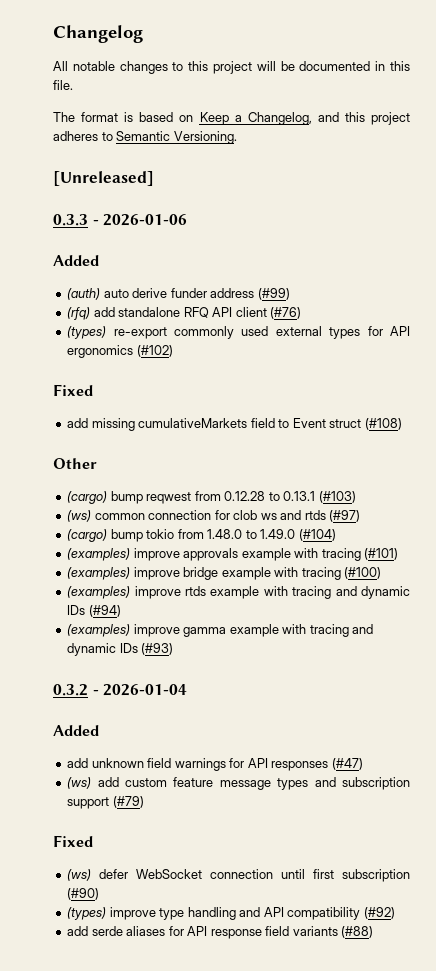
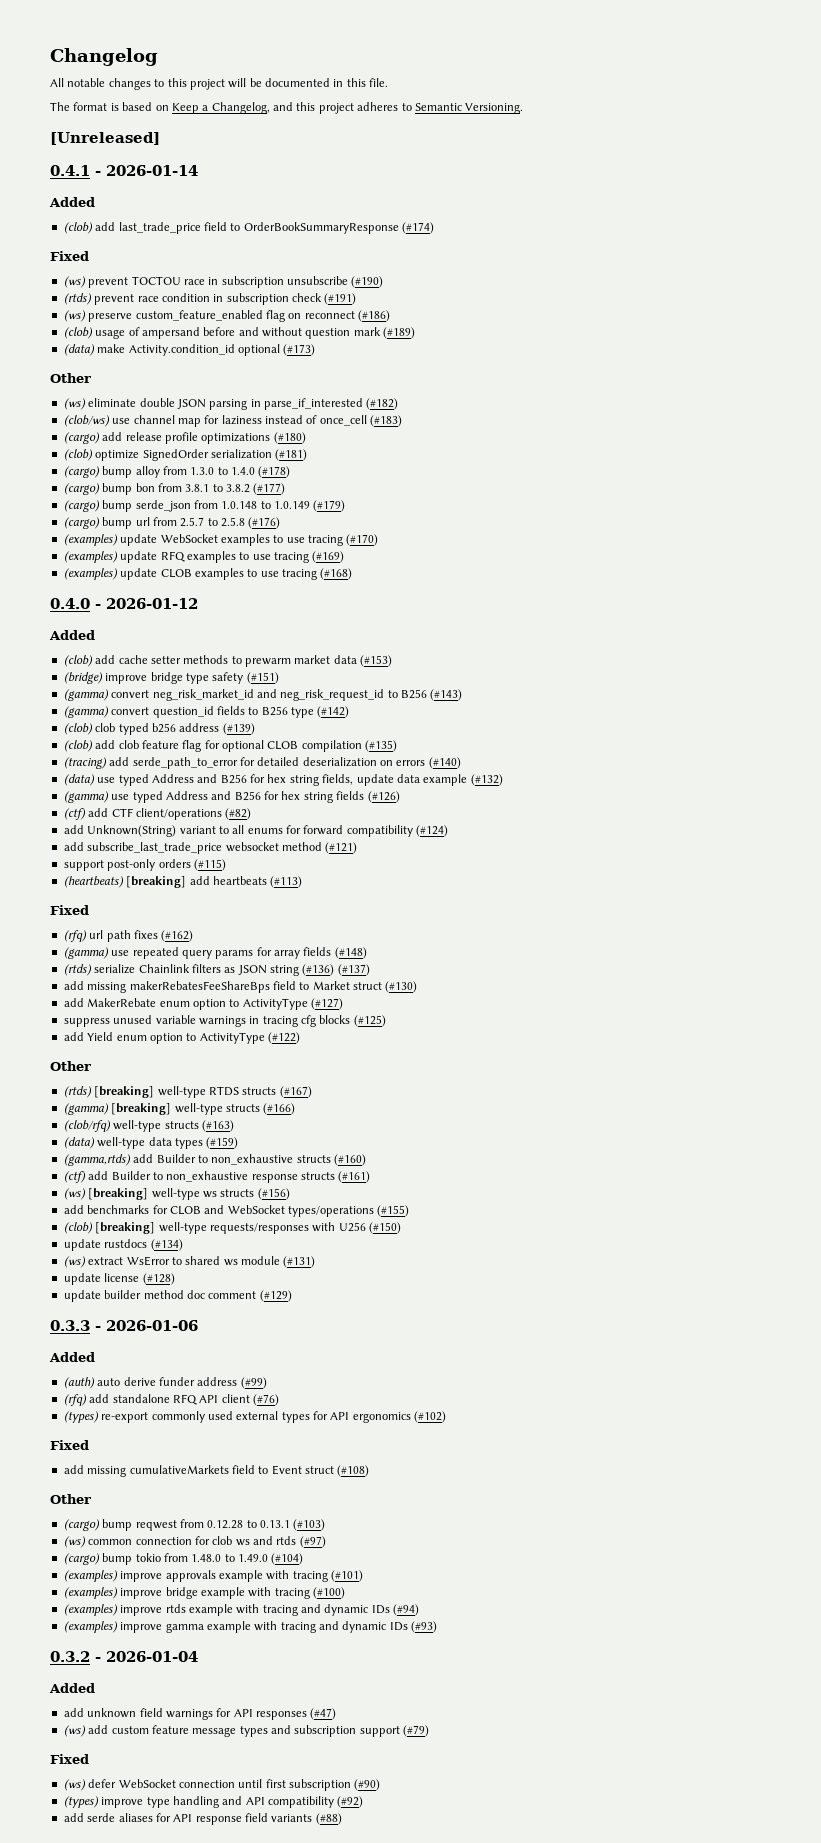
(154, 178) none -> [50,165,198,176] [49,197,95,207] [63,222,434,234] [50,251,89,261] [63,276,384,288] [63,293,357,305] [63,310,390,322] [63,327,416,339] [63,344,316,356] [50,373,91,383] [63,398,399,410] [63,415,403,427] [63,432,306,444] [63,449,308,461] [63,466,291,478] [63,483,286,495] [63,500,346,512] [63,517,281,529] [63,534,379,546] [63,551,345,563] [63,568,353,580] [50,598,198,609] [49,630,95,640] [63,655,393,667] [63,672,279,684] [63,689,463,701] [63,706,350,718] [63,723,255,735] [63,740,398,752] [63,757,461,769] [63,774,503,786] [63,791,400,803] [63,808,252,820] [63,825,449,837] [63,842,358,854] [63,859,226,871] [63,876,303,888] [50,905,89,915] [63,930,194,942] [63,947,367,959] [63,964,370,976] [63,981,418,993] [63,998,343,1010] [63,1015,386,1027] [63,1032,300,1044] [50,1061,91,1071] [63,1086,312,1098] [63,1103,296,1115] [63,1120,234,1132] [63,1137,239,1149] [63,1154,366,1166] [63,1171,371,1183] [63,1188,290,1200] [63,1205,410,1217] [63,1222,401,1234] [63,1239,183,1251] [63,1256,316,1268] [63,1273,175,1285] [63,1290,292,1302] // 0.4.1 - 2026-01-14 // Added // (clob) add last_trade_price field to OrderBookSummaryResponse (#174) // Fixed // (ws) prevent TOCTOU race in subscription unsubscribe (#190) // (rtds) prevent race condition in subscription check (#191) // (ws) preserve custom_feature_enabled flag on reconnect (#186) // (clob) usage of ampersand before and without question mark (#189) // (data) make Activity.condition_id optional (#173) // Other // (ws) eliminate double JSON parsing in parse_if_interested (#182) // (clob/ws) use channel map for laziness instead of once_cell (#183) // (cargo) add release profile optimizations (#180) // (clob) optimize SignedOrder serialization (#181) // (cargo) bump alloy from 1.3.0 to 1.4.0 (#178) // (cargo) bump bon from 3.8.1 to 3.8.2 (#177) // (cargo) bump serde_json from 1.0.148 to 1.0.149 (#179) // (cargo) bump url from 2.5.7 to 2.5.8 (#176) // (examples) update WebSocket examples to use tracing (#170) // (examples) update RFQ examples to use tracing (#169) // (examples) update CLOB examples to use tracing (#168) // 0.4.0 - 2026-01-12 // Added // (clob) add cache setter methods to prewarm market data (#153) // (bridge) improve bridge type safety (#151) // (gamma) convert neg_risk_market_id and neg_risk_request_id to B256 (#143) // (gamma) convert question_id fields to B256 type (#142) // (clob) clob typed b256 address (#139) // (clob) add clob feature flag for optional CLOB compilation (#135) // (tracing) add serde_path_to_error for detailed deserialization on errors (#140) // (data) use typed Address and B256 for hex string fields, update data example (#132) // (gamma) use typed Address and B256 for hex string fields (#126) // (ctf) add CTF client/operations (#82) // add Unknown(String) variant to all enums for forward compatibility (#124) // add subscribe_last_trade_price websocket method (#121) // support post-only orders (#115) // (heartbeats) [breaking] add heartbeats (#113) // Fixed // (rfq) url path fixes (#162) // (gamma) use repeated query params for array fields (#148) // (rtds) serialize Chainlink filters as JSON string (#136) (#137) // add missing makerRebatesFeeShareBps field to Market struct (#130) // add MakerRebate enum option to ActivityType (#127) // suppress unused variable warnings in tracing cfg blocks (#125) // add Yield enum option to ActivityType (#122) // Other // (rtds) [breaking] well-type RTDS structs (#167) // (gamma) [breaking] well-type structs (#166) // (clob/rfq) well-type structs (#163) // (data) well-type data types (#159) // (gamma,rtds) add Builder to non_exhaustive structs (#160) // (ctf) add Builder to non_exhaustive response structs (#161) // (ws) [breaking] well-type ws structs (#156) // add benchmarks for CLOB and WebSocket types/operations (#155) // (clob) [breaking] well-type requests/responses with U256 (#150) // update rustdocs (#134) // (ws) extract WsError to shared ws module (#131) // update license (#128) // update builder method doc comment (#129)

